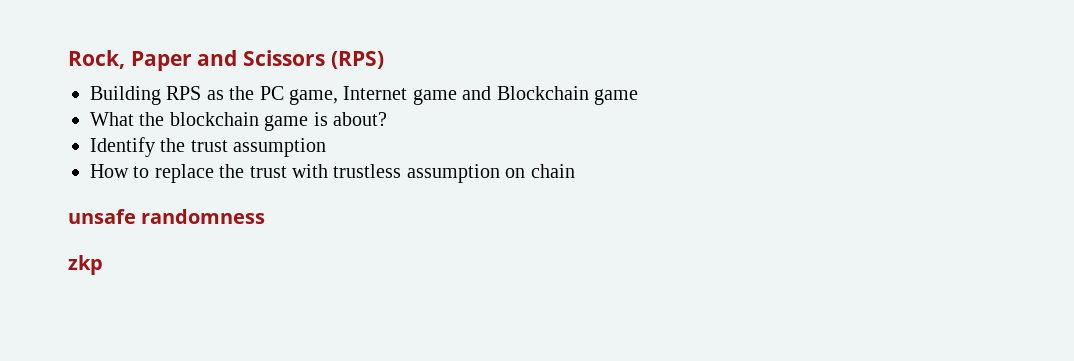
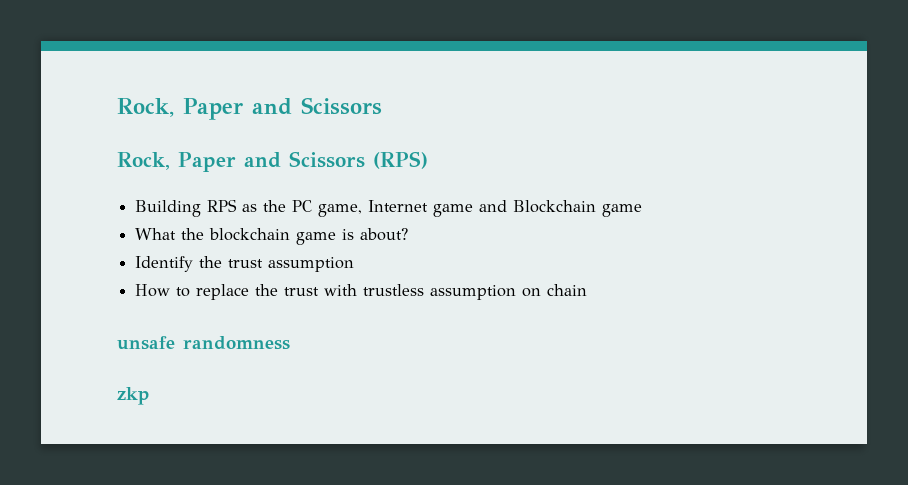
[68,50,326,71] Rock, Paper and Scissors -> [117,97,382,120] [117,151,365,172] Rock, Paper and Scissors // Rock, Paper and Scissors

